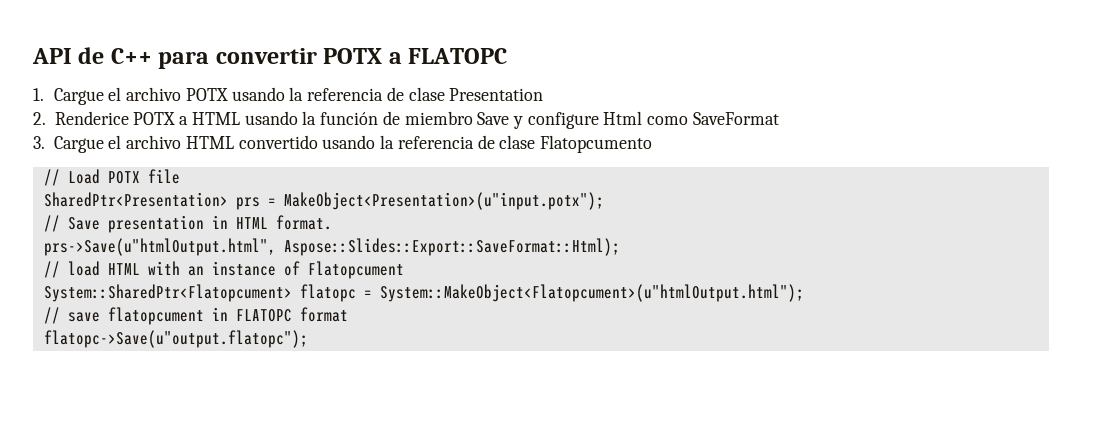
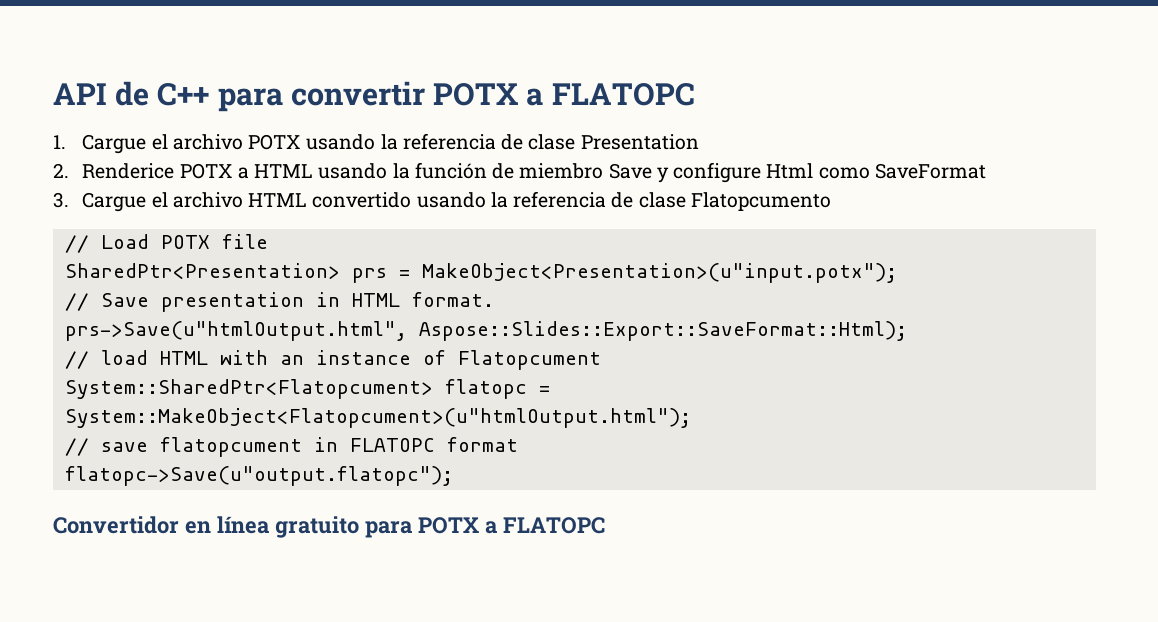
(308, 339) none -> [53,516,605,538] // Convertidor en línea gratuito para POTX a FLATOPC

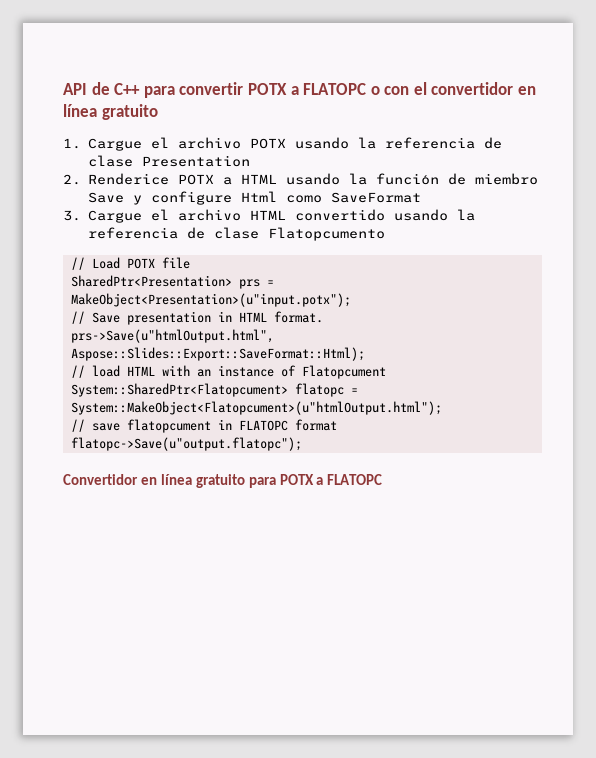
(695, 94) none -> [370,82,537,95] [63,104,158,120] o con el convertidor en línea gratuito

